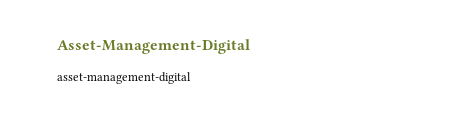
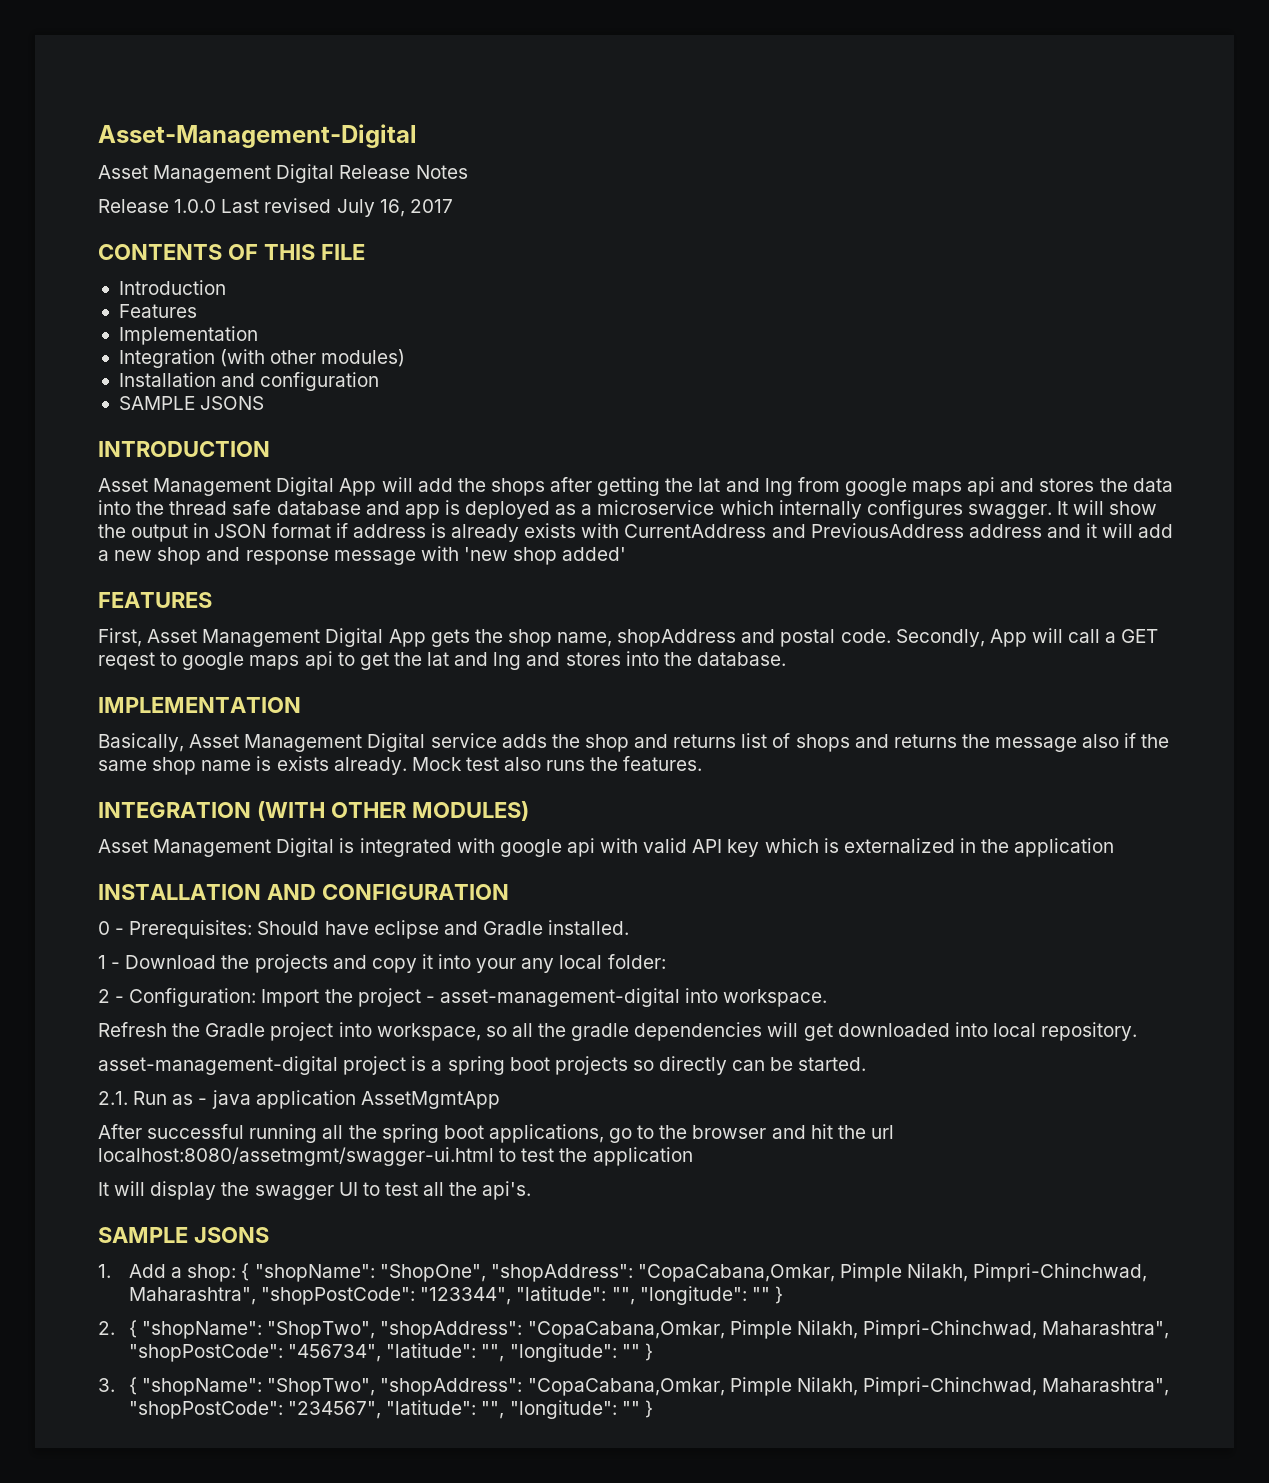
[57,72,191,84] asset-management-digital -> [98,164,468,183] [98,198,453,217] [98,244,365,260] [118,280,226,295] [118,304,197,318] [118,326,258,345] [118,349,406,368] [118,372,380,391] [118,396,265,410] [98,441,270,457] [98,477,1173,496] [98,500,1158,519] [98,523,1174,542] [98,546,627,565] [98,592,212,608] [98,628,1159,647] [98,651,786,670] [98,697,301,713] [98,733,1170,752] [98,756,703,775] [98,801,529,821] [98,838,1115,857] [98,884,509,900] [98,920,630,939] [98,954,666,973] [98,988,828,1007] [98,1022,1138,1041] [98,1056,867,1075] [98,1090,500,1109] [98,1124,894,1143] [98,1147,693,1166] [98,1181,532,1200] [98,1227,269,1243] [98,1263,1148,1282] [129,1286,783,1305] [98,1320,1170,1339] [129,1343,653,1362] [98,1377,1170,1396] [129,1400,653,1419] Asset Management Digital Release Notes // Release 1.0.0 Last revised July 16, 2017 // CONTENTS OF THIS FILE // Introduction // Features // Implementation // Integration (with other modules) // Installation and configuration // SAMPLE JSONS // INTRODUCTION // Asset Management Digital App will add the shops after getting the lat and lng from google maps api and stores the data into the thread safe database and app is deployed as a microservice which internally configures swagger. It will show the output in JSON format if address is already exists with CurrentAddress and PreviousAddress address and it will add a new shop and response message with 'new shop added' // FEATURES // First, Asset Management Digital App gets the shop name, shopAddress and postal code. Secondly, App will call a GET reqest to google maps api to get the lat and lng and stores into the database. // IMPLEMENTATION // Basically, Asset Management Digital service adds the shop and returns list of shops and returns the message also if the same shop name is exists already. Mock test also runs the features. // INTEGRATION (WITH OTHER MODULES) // Asset Management Digital is integrated with google api with valid API key which is externalized in the application // INSTALLATION AND CONFIGURATION // 0 - Prerequisites: Should have eclipse and Gradle installed. // 1 - Download the projects and copy it into your any local folder: // 2 - Configuration: Import the project - asset-management-digital into workspace. // Refresh the Gradle project into workspace, so all the gradle dependencies will get downloaded into local repository. // asset-management-digital project is a spring boot projects so directly can be started. // 2.1. Run as - java application AssetMgmtApp // After successful running all the spring boot applications, go to the browser and hit the url localhost:8080/assetmgmt/swagger-ui.html to test the application // It will display the swagger UI to test all the api's. // SAMPLE JSONS // 1. Add a shop: { "shopName": "ShopOne", "shopAddress": "CopaCabana,Omkar, Pimple Nilakh, Pimpri-Chinchwad, Maharashtra", "shopPostCode": "123344", "latitude": "", "longitude": "" } // 2. { "shopName": "ShopTwo", "shopAddress": "CopaCabana,Omkar, Pimple Nilakh, Pimpri-Chinchwad, Maharashtra", "shopPostCode": "456734", "latitude": "", "longitude": "" } // 3. { "shopName": "ShopTwo", "shopAddress": "CopaCabana,Omkar, Pimple Nilakh, Pimpri-Chinchwad, Maharashtra", "shopPostCode": "234567", "latitude": "", "longitude": "" }

